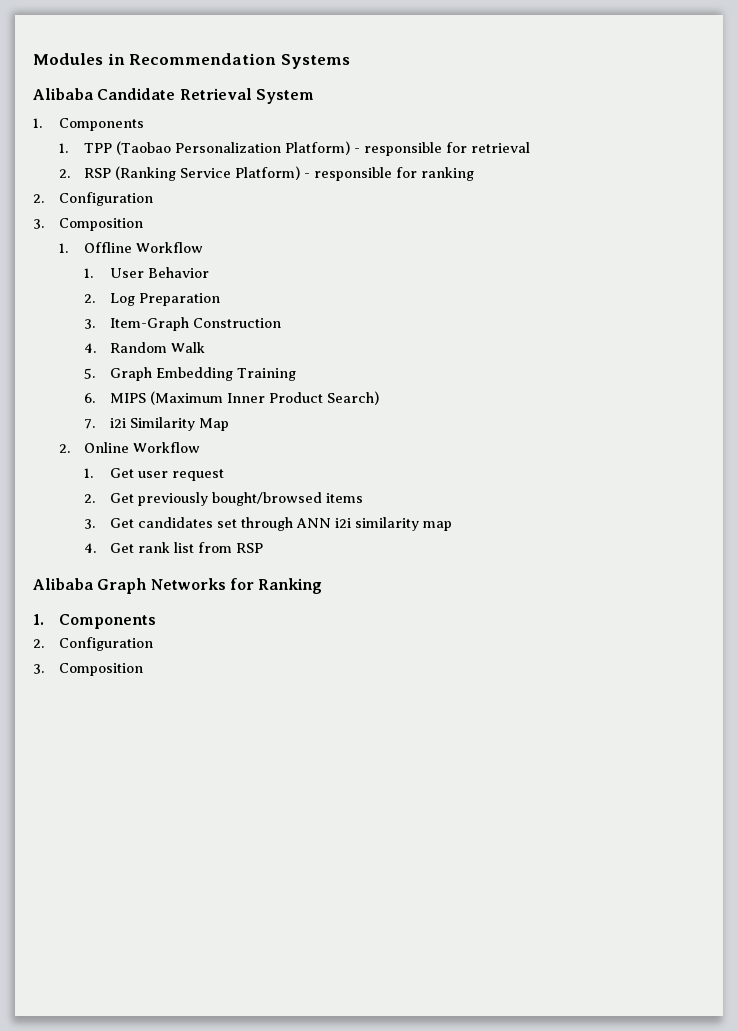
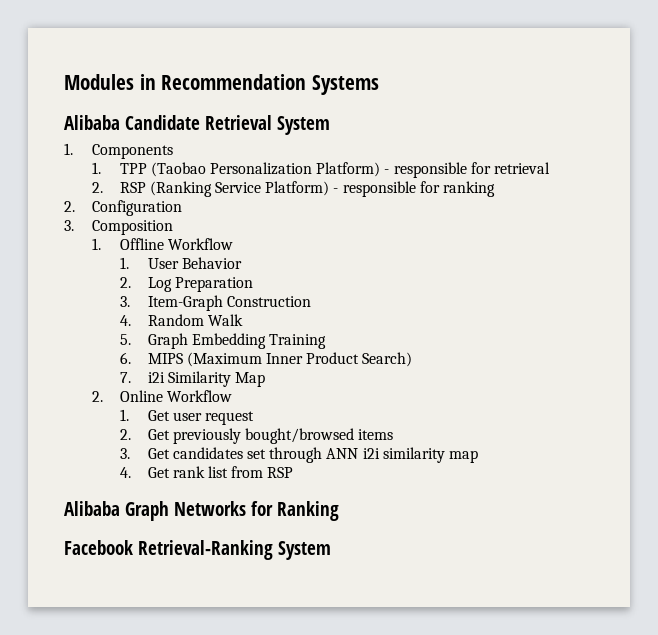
[33,614,156,629] [33,637,153,651] [33,663,143,676] 1. Components // 2. Configuration // 3. Composition -> [64,540,331,560] Facebook Retrieval-Ranking System

